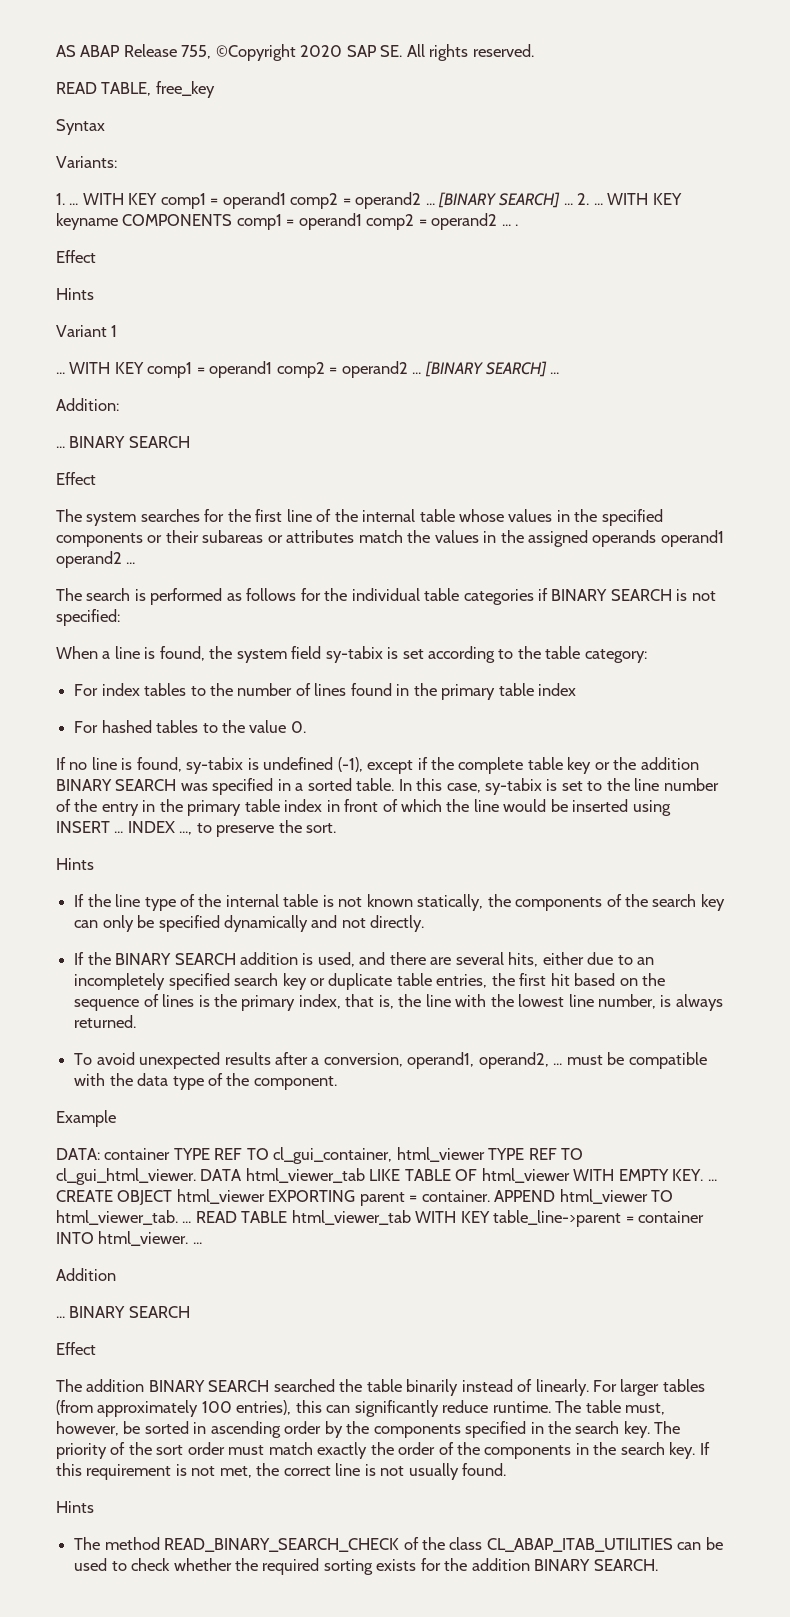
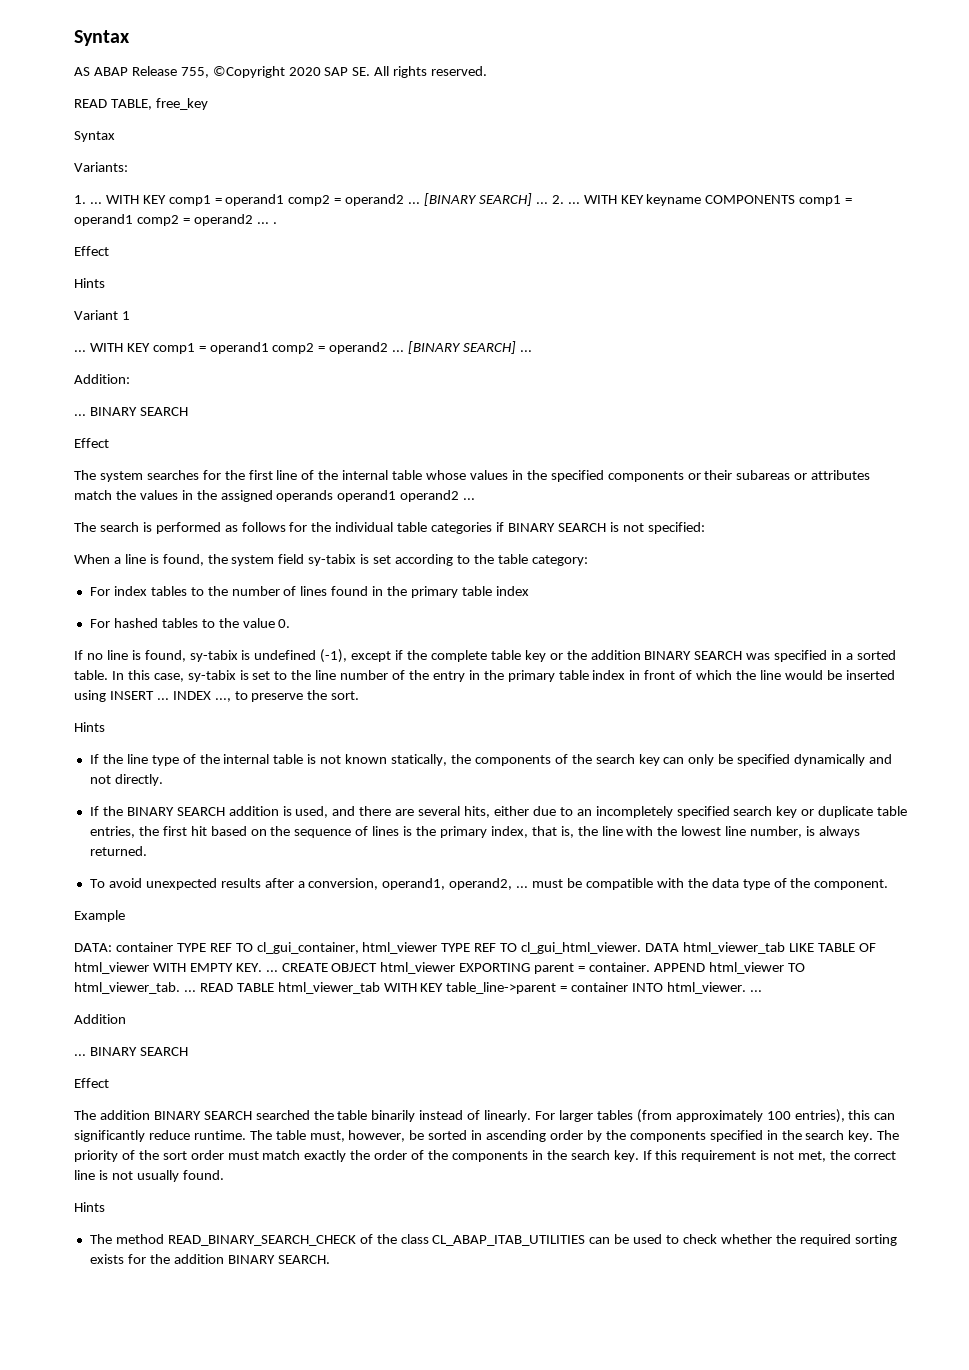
(56, 51) none -> [74,30,130,46] Syntax //

